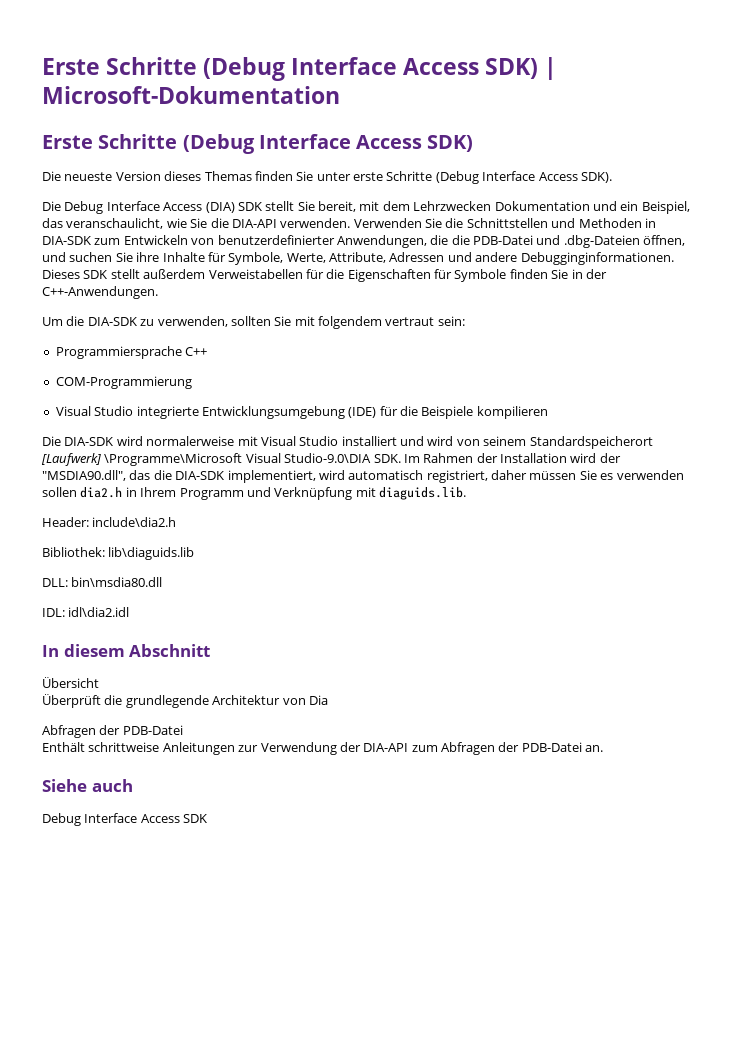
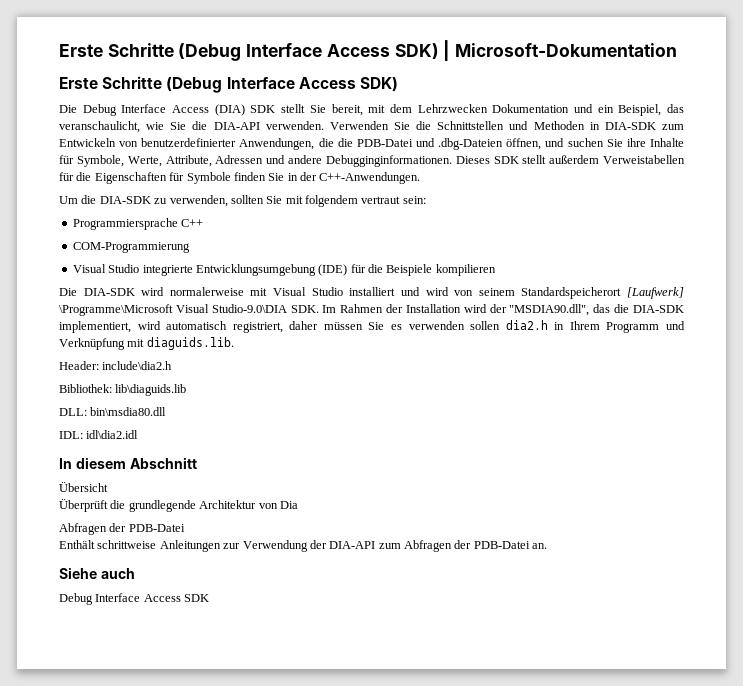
[42,171,612,184] // Die neueste Version dieses Themas finden Sie unter erste Schritte (Debug Interface Access SDK). -> (398, 84) none

